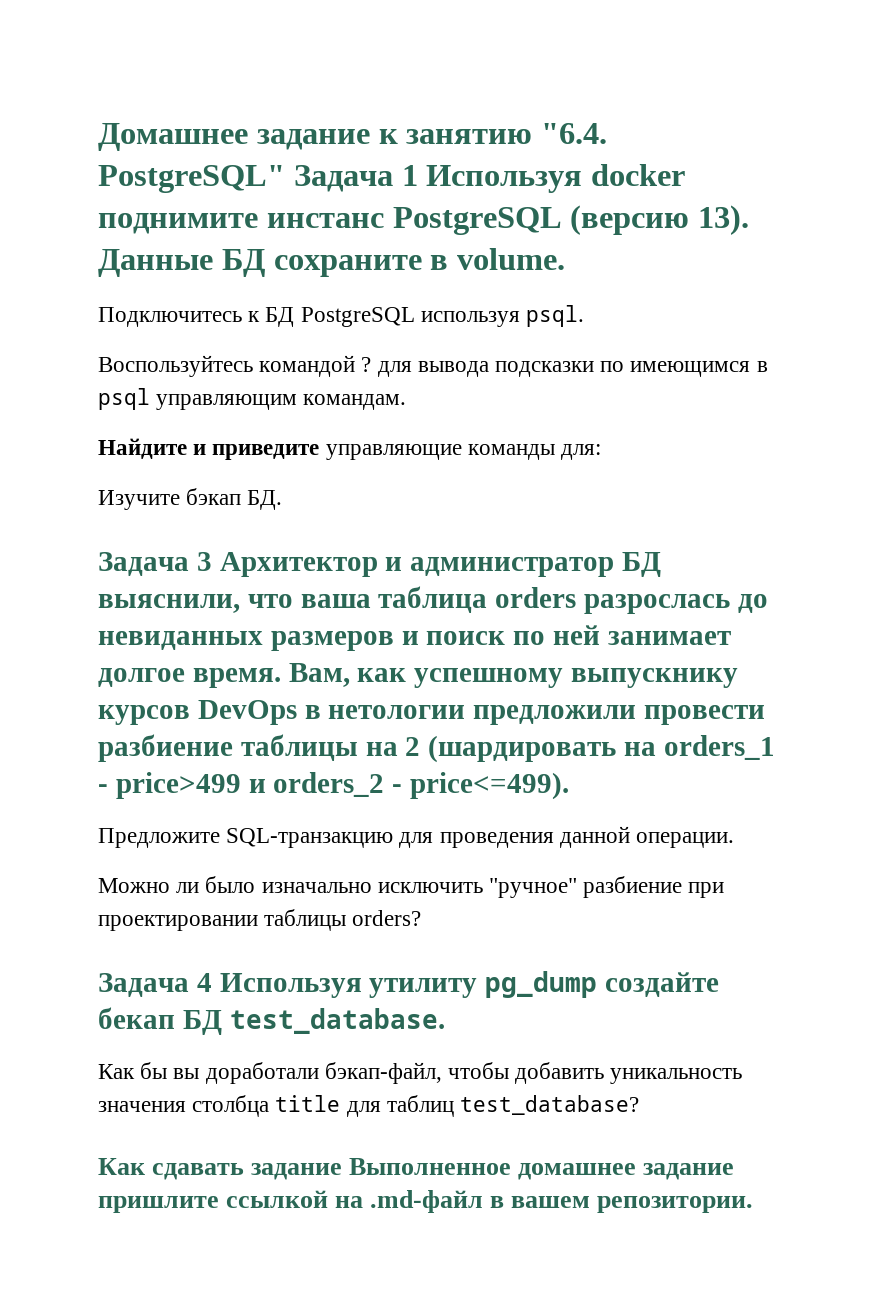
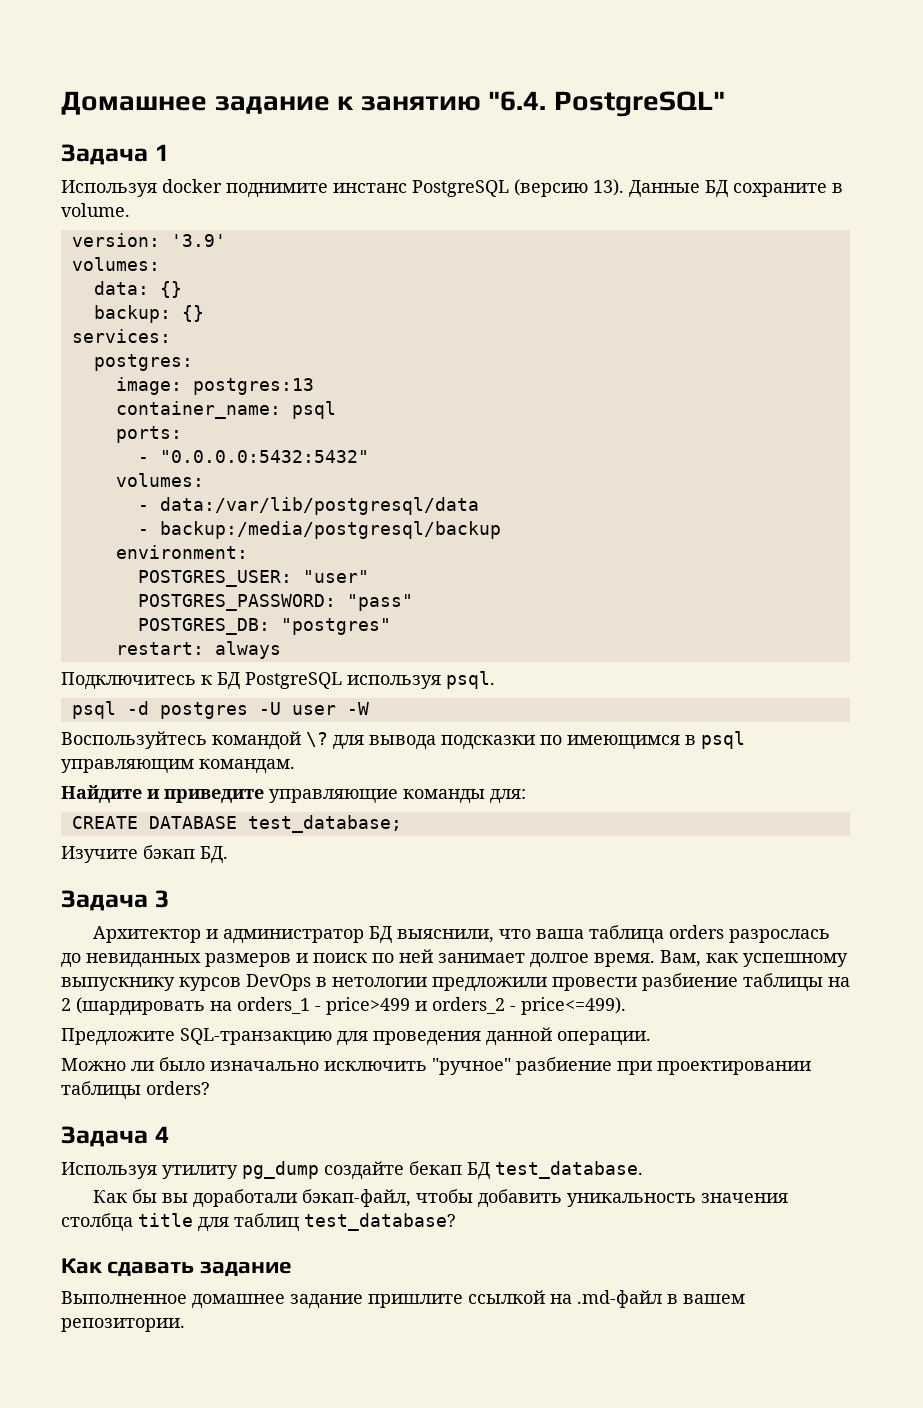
(285, 179) none -> (725, 104) //
(418, 175) none -> (170, 152) //
(566, 259) none -> [71,233,226,247] [71,257,160,271] [93,281,182,298] [93,305,204,323] [71,329,171,343] [93,354,193,371] [115,377,314,395] [115,401,336,419] [115,426,182,443] [137,450,369,463] [115,473,204,487] [137,497,479,515] [137,521,501,539] [115,545,248,559] [137,570,369,587] [137,594,413,611] [137,618,391,635] [115,641,281,659] // version: '3.9' // volumes: // data: {} // backup: {} // services: // postgres: // image: postgres:13 // container_name: psql // ports: // - "0.0.0.0:5432:5432" // volumes: // - data:/var/lib/postgresql/data // - backup:/media/postgresql/backup // environment: // POSTGRES_USER: "user" // POSTGRES_PASSWORD: "pass" // POSTGRES_DB: "postgres" // restart: always
(585, 316) none -> [71,701,369,719] // psql -d postgres -U user -W
[361,357,372,372] ? -> [306,732,328,747] \?
(602, 452) none -> [71,815,402,833] // CREATE DATABASE test_database;
(212, 561) none -> (170, 899) //
(212, 982) none -> (170, 1134) //
(343, 1171) none -> (293, 1269) //

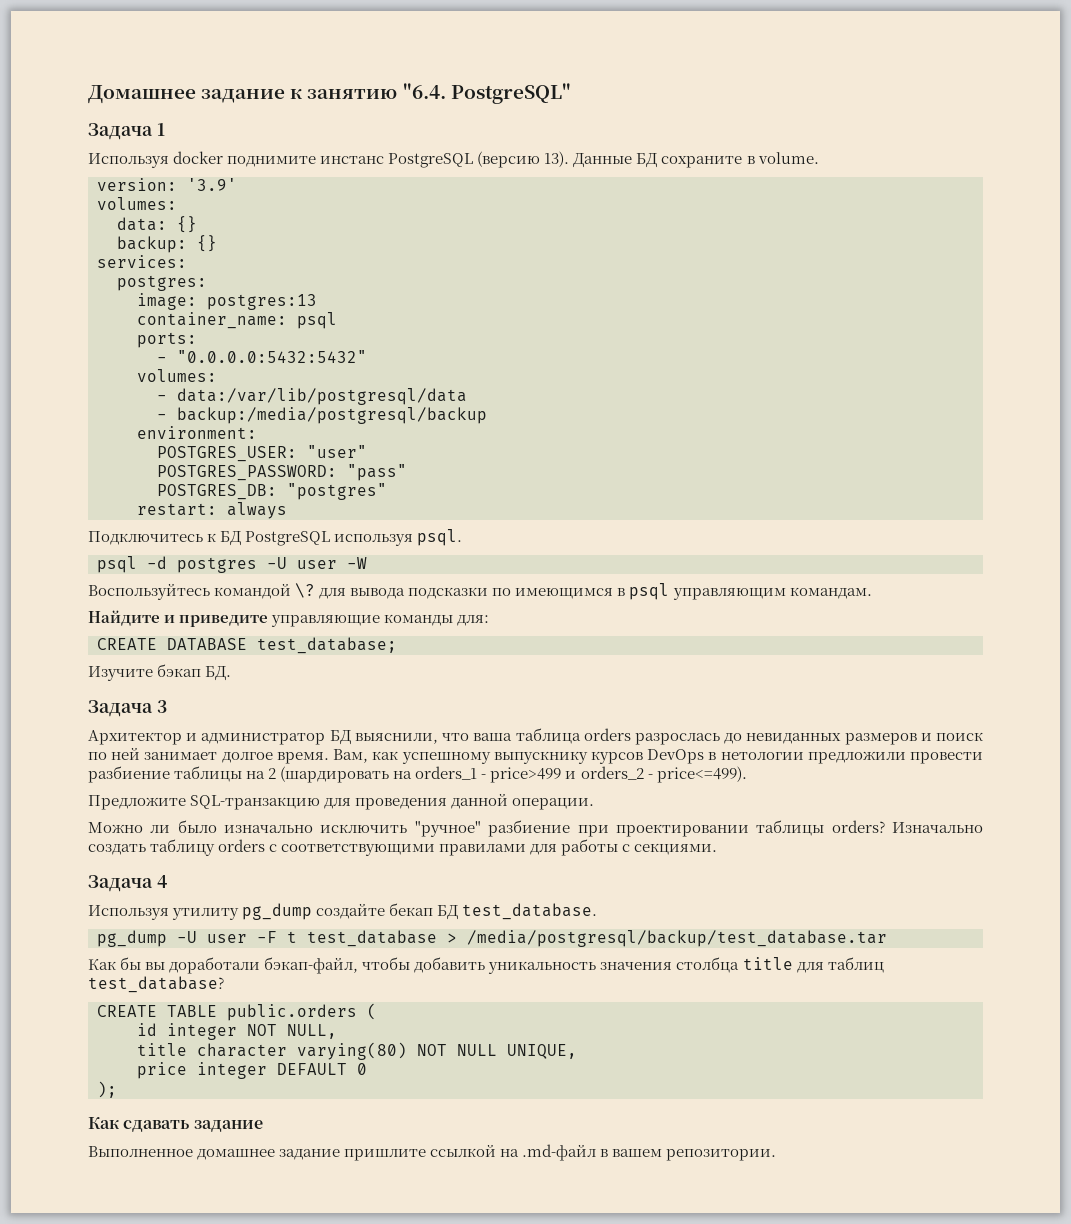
(210, 1088) none -> [892,822,984,833] [88,839,718,856] Изначально создать таблицу orders с соответствующими правилами для работы с секциями.
(643, 1170) none -> [97,930,887,947] // pg_dump -U user -F t test_database > /media/postgresql/backup/test_database.tar
(456, 1222) none -> [97,1003,377,1021] [137,1023,337,1040] [137,1042,577,1060] [137,1062,367,1079] [97,1081,117,1098] // CREATE TABLE public.orders ( // id integer NOT NULL, // title character varying(80) NOT NULL UNIQUE, // price integer DEFAULT 0 // );

